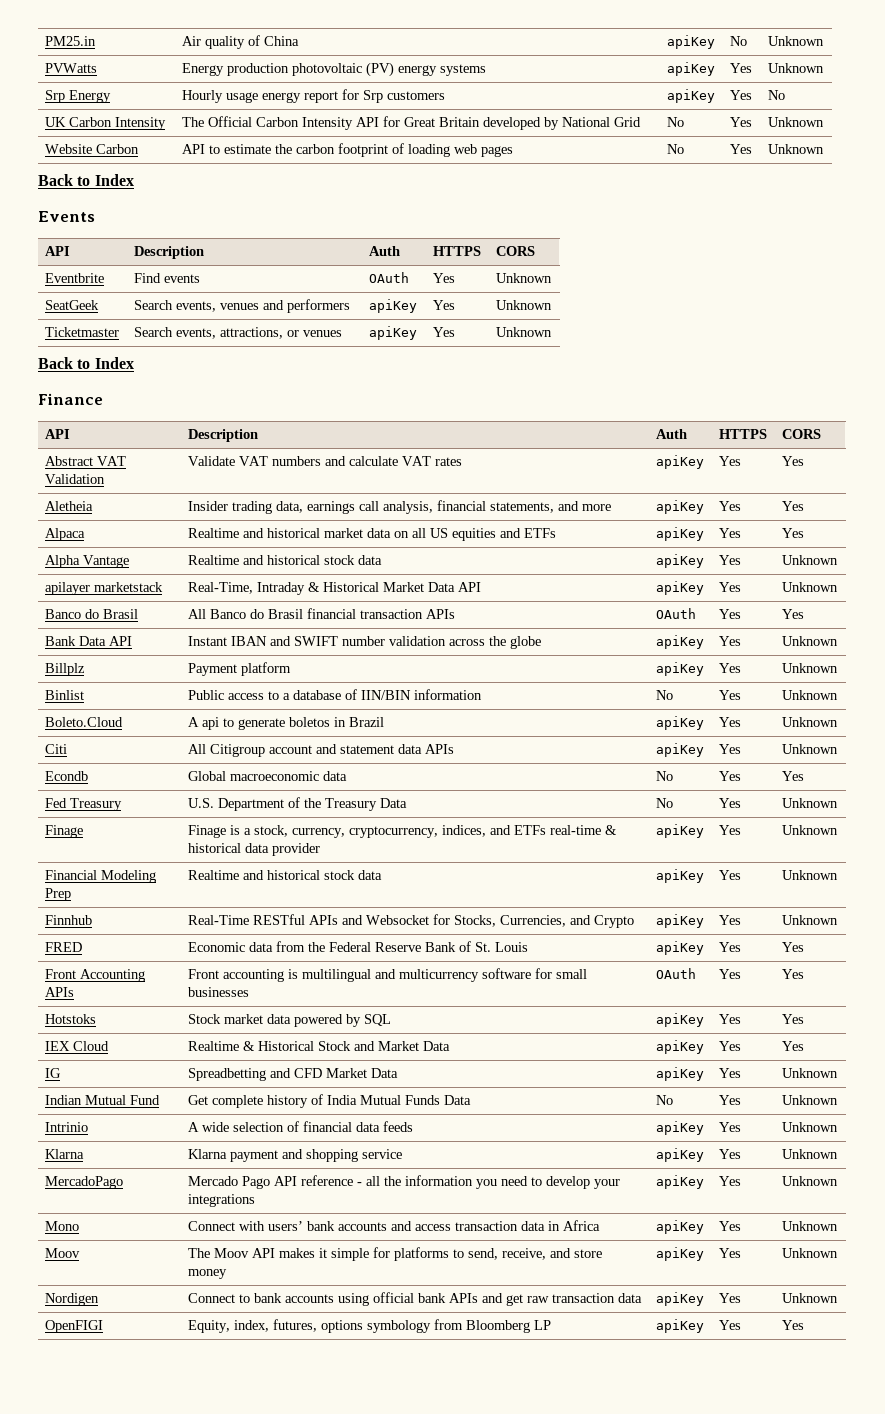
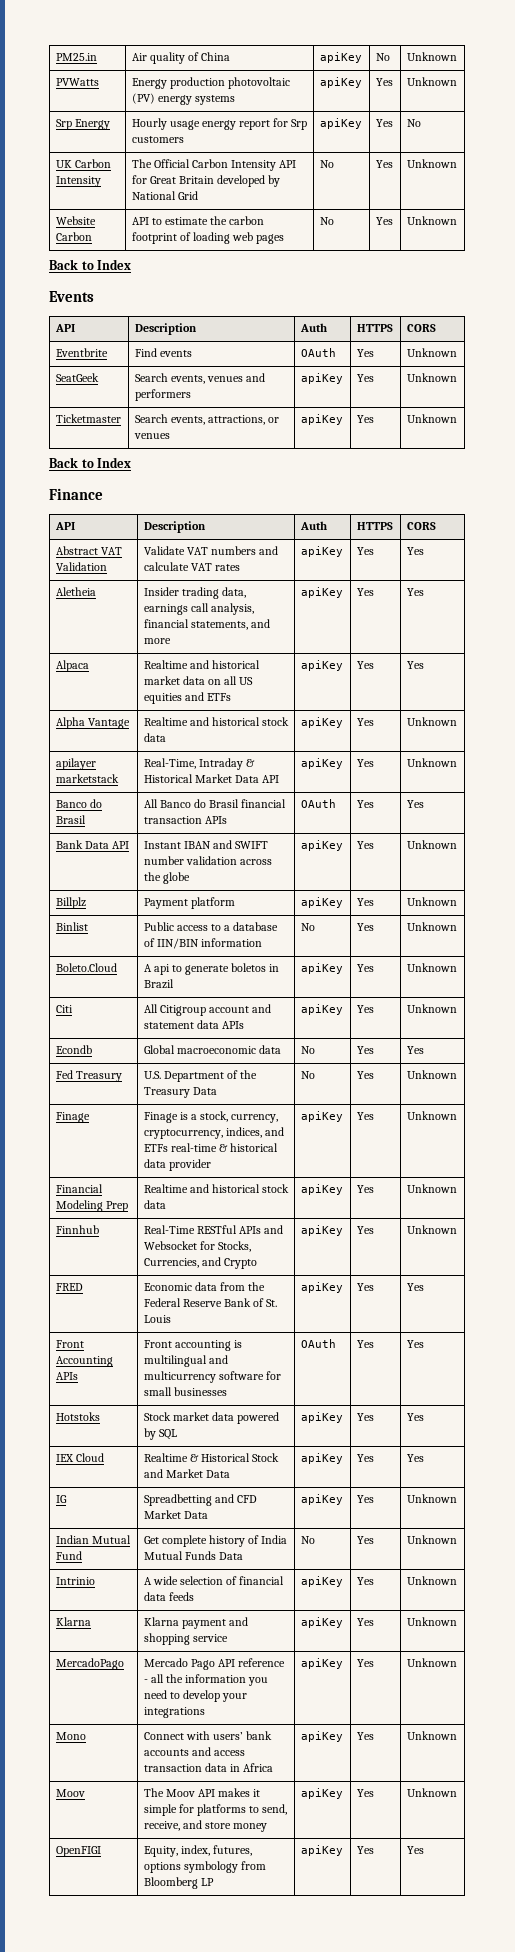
[45,1293,100,1306] [188,1292,643,1306] [656,1292,705,1306] [719,1293,742,1303] [782,1293,839,1303] // Nordigen | Connect to bank accounts using official bank APIs and get raw transaction data | apiKey | Yes | Unknown -> (457, 1792) none

